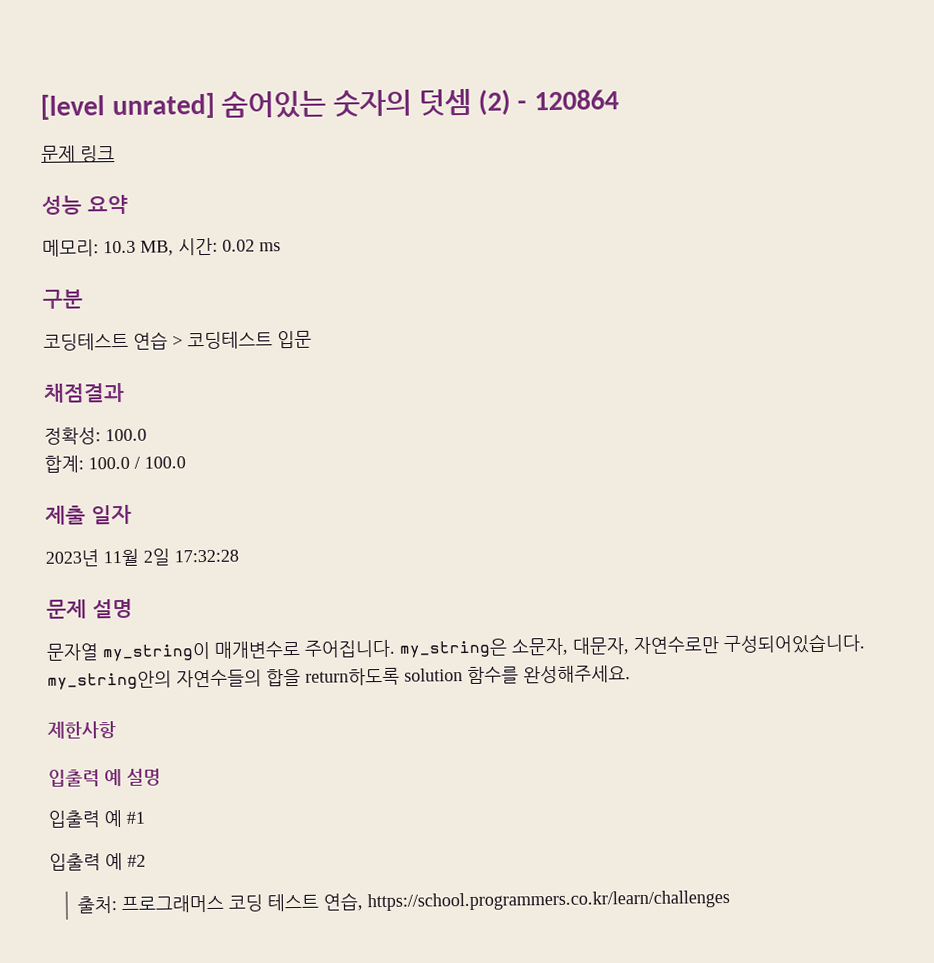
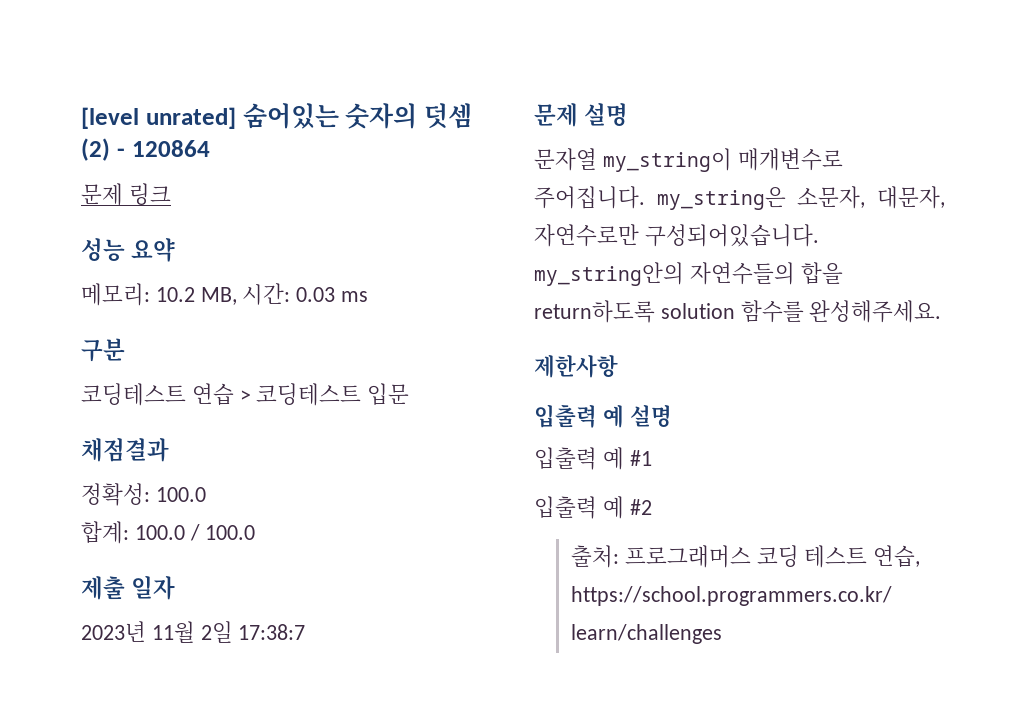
[103,240,136,254] 10.3 -> [155,287,195,302] 10.2
[222,239,255,252] 0.02 -> [296,287,336,302] 0.03
[174,549,239,563] 17:32:28 -> [238,624,306,640] 17:38:7

